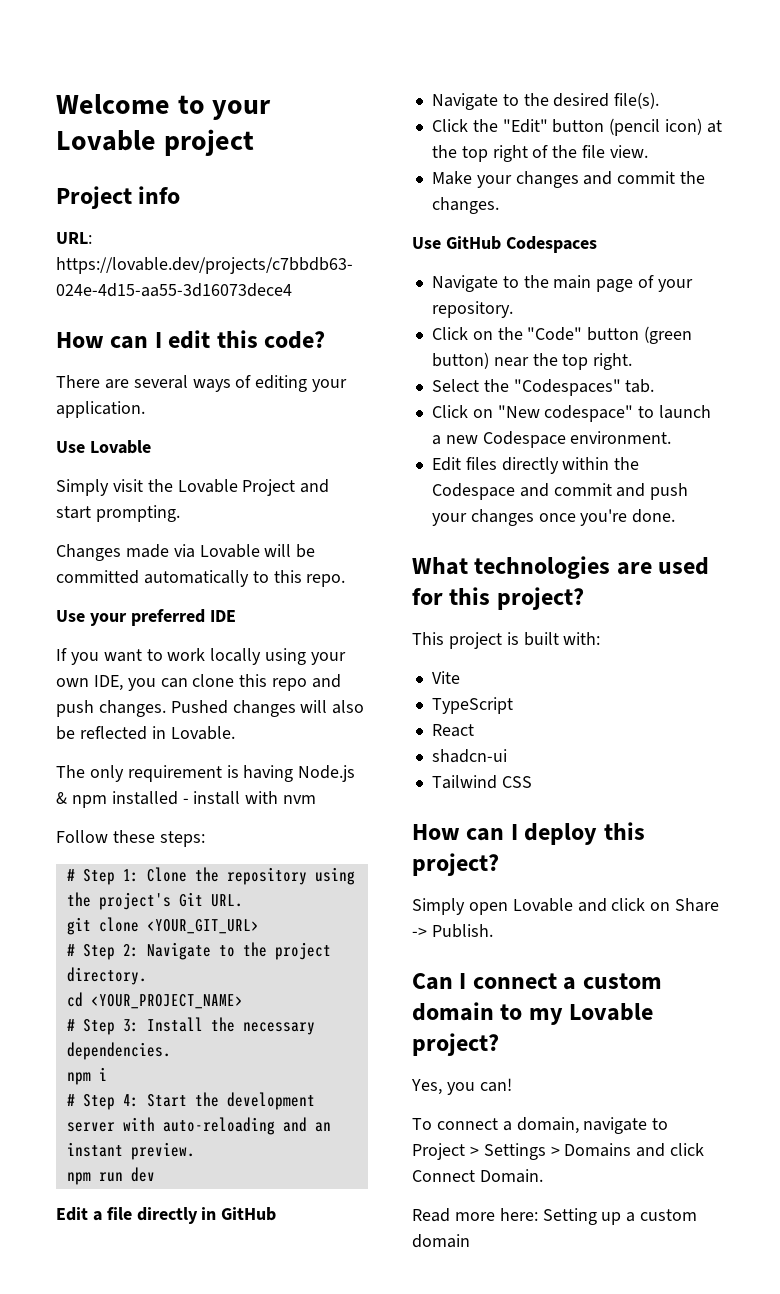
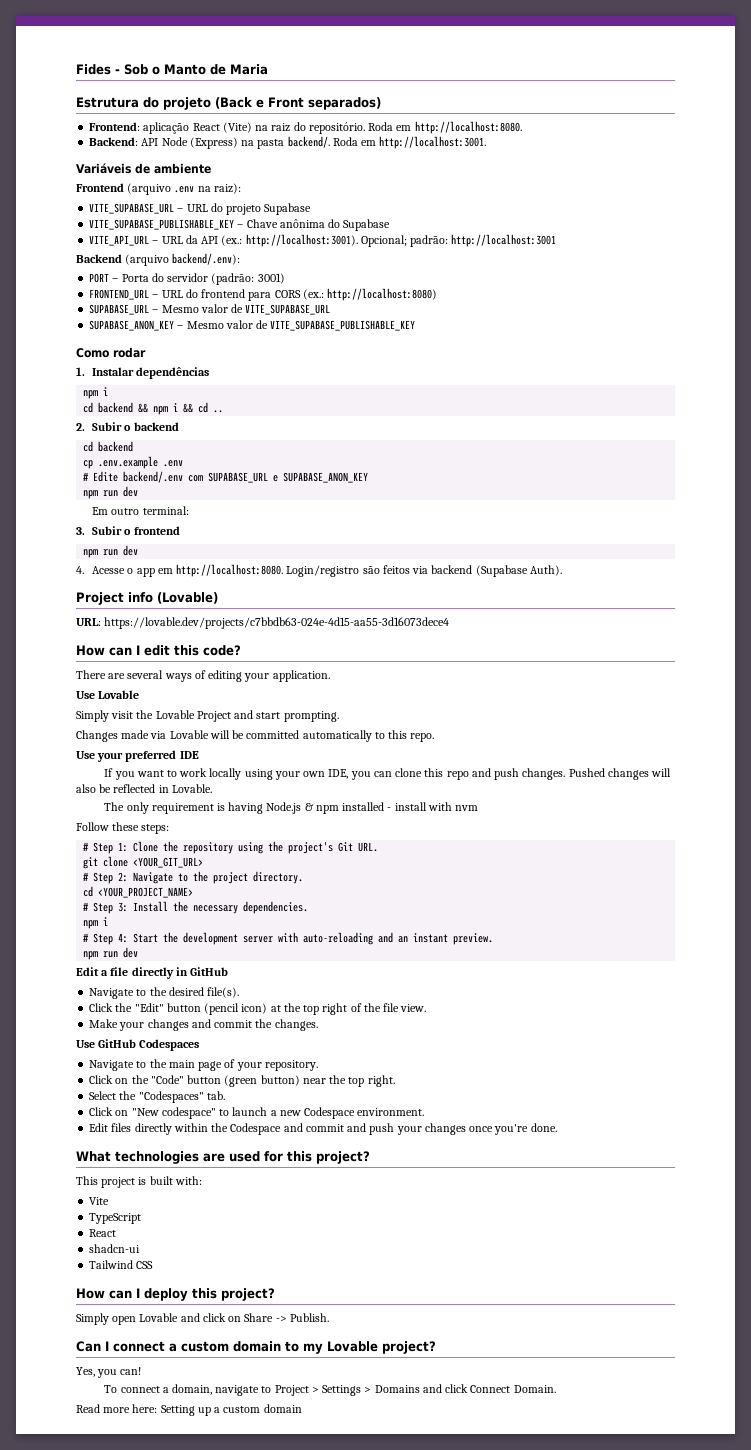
[56,94,272,120] [56,129,254,156] Welcome to your Lovable project -> [76,64,268,75] [76,97,381,110] [89,121,522,134] [89,136,487,149] [76,163,211,174] [76,183,241,195] [89,203,312,215] [89,219,391,231] [89,234,557,247] [76,253,241,266] [89,273,285,285] [89,288,438,301] [89,304,331,315] [89,320,416,331] [76,347,146,358] [76,367,210,379] [83,387,109,399] [83,402,224,415] [76,422,179,431] [83,441,134,452] [83,456,184,469] [83,471,369,483] [83,486,139,499] [92,506,189,515] [76,526,180,535] [83,545,139,558] [76,564,562,577] Fides - Sob o Manto de Maria // Estrutura do projeto (Back e Front separados) // Frontend: aplicação React (Vite) na raiz do repositório. Roda em http://localhost:8080. // Backend: API Node (Express) na pasta backend/. Roda em http://localhost:3001. // Variáveis de ambiente // Frontend (arquivo .env na raiz): // VITE_SUPABASE_URL – URL do projeto Supabase // VITE_SUPABASE_PUBLISHABLE_KEY – Chave anônima do Supabase // VITE_API_URL – URL da API (ex.: http://localhost:3001). Opcional; padrão: http://localhost:3001 // Backend (arquivo backend/.env): // PORT – Porta do servidor (padrão: 3001) // FRONTEND_URL – URL do frontend para CORS (ex.: http://localhost:8080) // SUPABASE_URL – Mesmo valor de VITE_SUPABASE_URL // SUPABASE_ANON_KEY – Mesmo valor de VITE_SUPABASE_PUBLISHABLE_KEY // Como rodar // 1. Instalar dependências // npm i // cd backend && npm i && cd .. // 2. Subir o backend // cd backend // cp .env.example .env // # Edite backend/.env com SUPABASE_URL e SUPABASE_ANON_KEY // npm run dev // Em outro terminal: // 3. Subir o frontend // npm run dev // 4. Acesse o app em http://localhost:8080. Login/registro são feitos via backend (Supabase Auth).
(181, 195) none -> [157,592,218,604] (Lovable)

